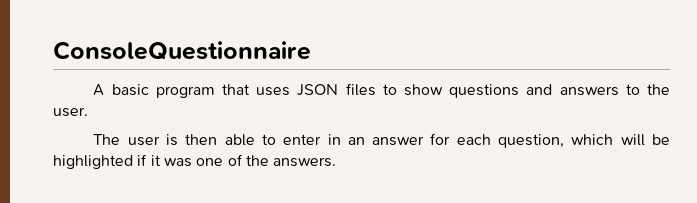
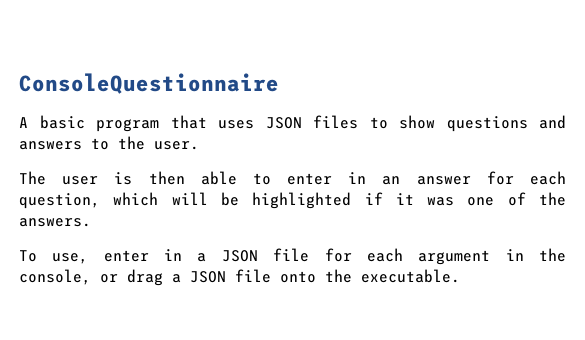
(337, 162) none -> [19,248,567,265] [19,269,460,286] // To use, enter in a JSON file for each argument in the console, or drag a JSON file onto the executable.

